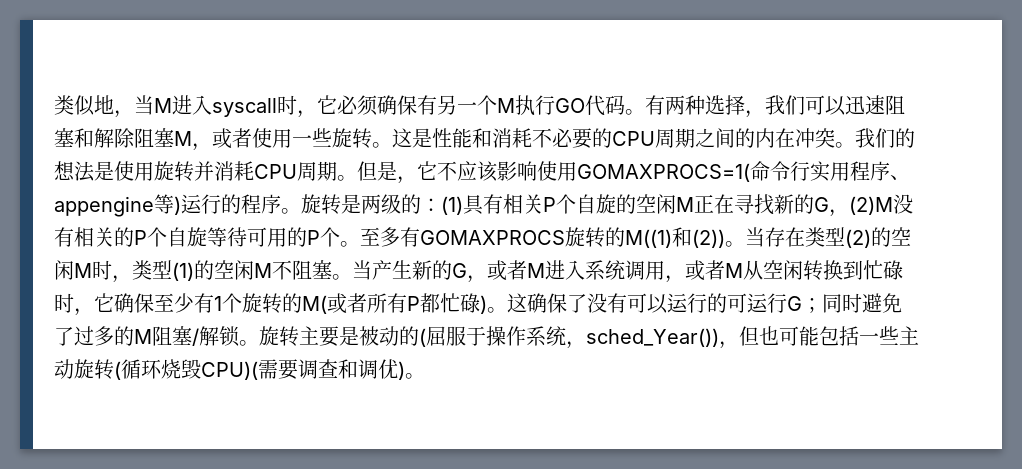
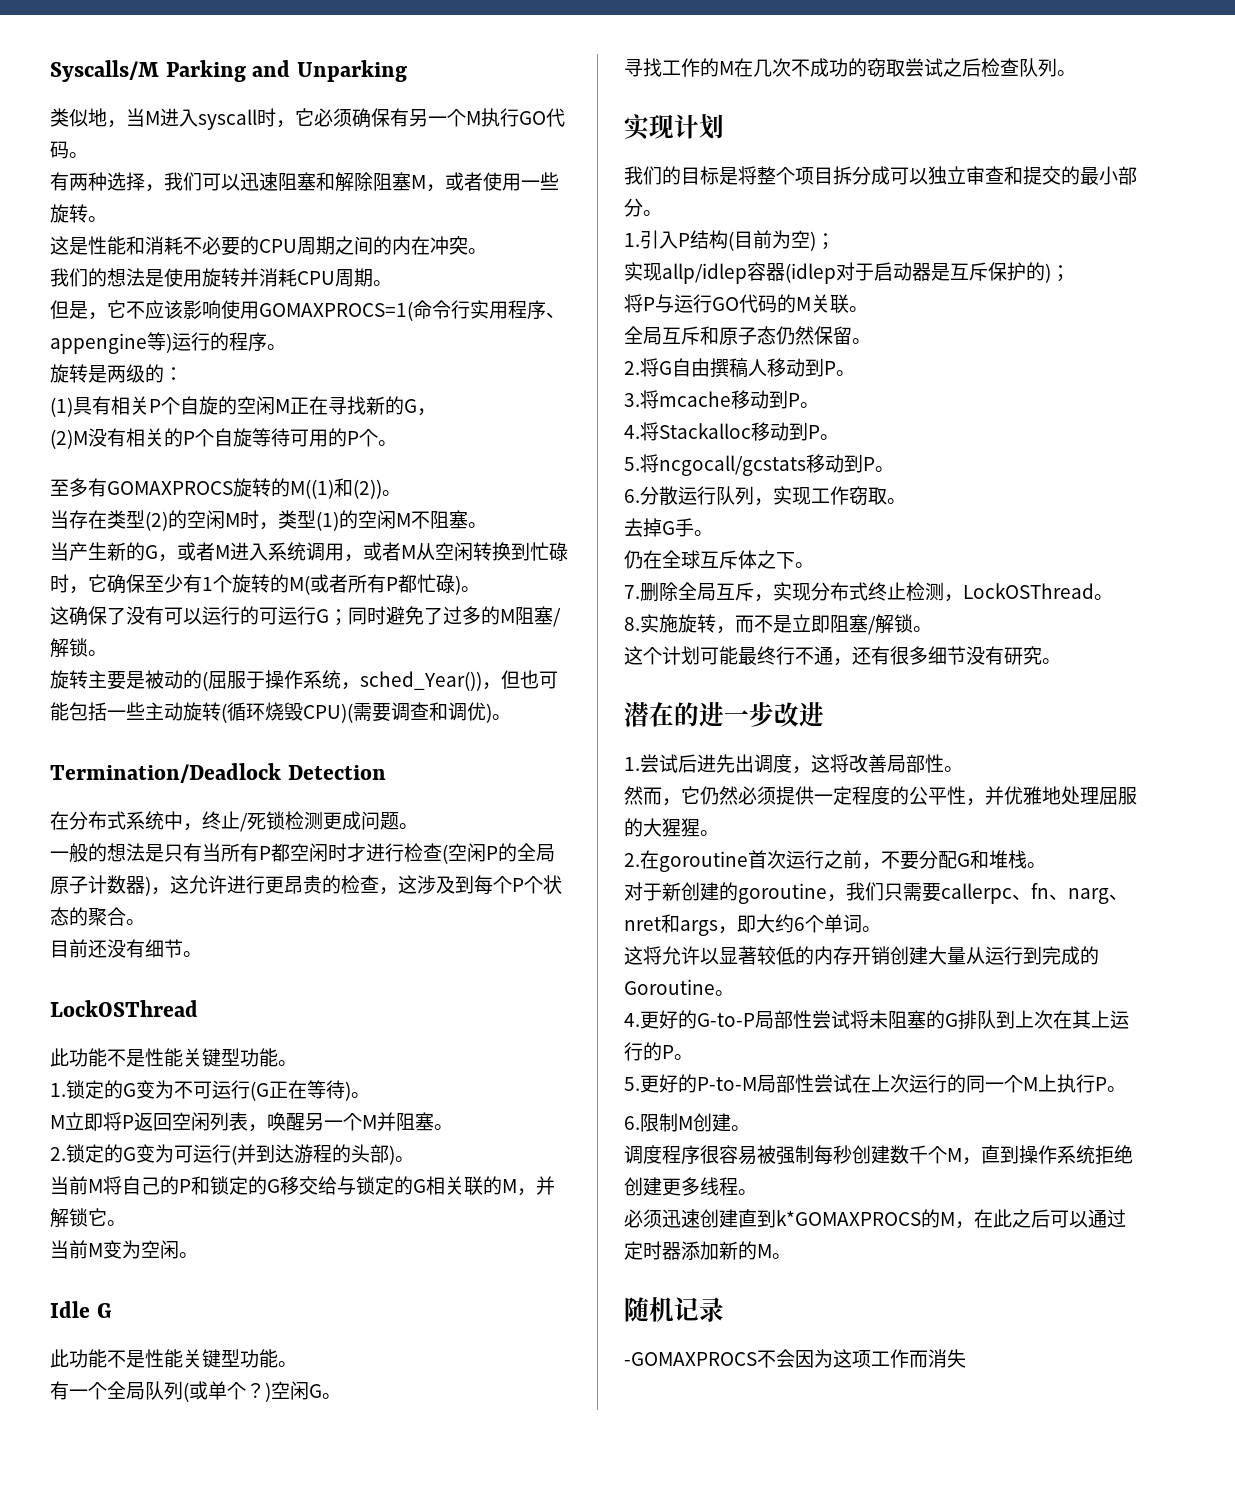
(54, 105) none -> [50,60,407,82] Syscalls/M Parking and Unparking //
(645, 112) none -> (88, 155) //
(392, 145) none -> (107, 219) //
(855, 145) none -> (487, 251) //
(357, 178) none -> (392, 283) //
(301, 211) none -> (286, 347) //
(441, 205) none -> (183, 374) //
(849, 213) none -> (436, 412) //
(360, 244) none -> (397, 443) //
(745, 244) none -> (401, 493) //
(352, 277) none -> (487, 525) //
(507, 310) none -> (480, 589) //
(259, 343) none -> (107, 653) //
(425, 376) none -> [50,763,386,783] [50,811,418,832] [50,843,555,864] [50,875,562,896] [50,907,145,926] [50,939,202,958] [50,1000,198,1017] [50,1048,297,1067] [50,1080,370,1101] [50,1112,453,1132] [50,1144,414,1165] [50,1176,555,1196] [50,1208,126,1228] [50,1240,198,1259] [50,1301,112,1318] [50,1349,297,1368] [50,1381,341,1402] [624,58,1076,78] [624,114,724,140] [624,166,1137,185] [624,198,662,217] [624,230,835,251] [624,262,1070,284] [624,294,868,313] [624,326,871,345] [624,358,855,378] [624,390,819,409] [624,422,839,441] [624,454,894,476] [624,486,906,506] [624,518,713,537] [624,550,814,569] [624,582,1113,602] [624,614,932,635] [624,646,1061,666] [624,702,824,727] [624,754,963,774] [624,786,1137,806] [624,818,719,837] [624,850,1046,872] [624,882,1128,904] [624,914,881,936] [624,946,1099,965] [624,979,734,996] [624,1010,1129,1030] [624,1042,693,1061] [624,1074,1126,1093] [624,1113,750,1132] [624,1145,1133,1165] [624,1177,757,1196] [624,1209,1126,1229] [624,1241,791,1260] [624,1297,724,1322] [624,1349,966,1368] // Termination/Deadlock Detection // 在分布式系统中，终止/死锁检测更成问题。 // 一般的想法是只有当所有P都空闲时才进行检查(空闲P的全局原子计数器)，这允许进行更昂贵的检查，这涉及到每个P个状态的聚合。 // 目前还没有细节。 // LockOSThread // 此功能不是性能关键型功能。 // 1.锁定的G变为不可运行(G正在等待)。 // M立即将P返回空闲列表，唤醒另一个M并阻塞。 // 2.锁定的G变为可运行(并到达游程的头部)。 // 当前M将自己的P和锁定的G移交给与锁定的G相关联的M，并解锁它。 // 当前M变为空闲。 // Idle G // 此功能不是性能关键型功能。 // 有一个全局队列(或单个？)空闲G。 // 寻找工作的M在几次不成功的窃取尝试之后检查队列。 // 实现计划 // 我们的目标是将整个项目拆分成可以独立审查和提交的最小部分。 // 1.引入P结构(目前为空)； // 实现allp/idlep容器(idlep对于启动器是互斥保护的)； // 将P与运行GO代码的M关联。 // 全局互斥和原子态仍然保留。 // 2.将G自由撰稿人移动到P。 // 3.将mcache移动到P。 // 4.将Stackalloc移动到P。 // 5.将ncgocall/gcstats移动到P。 // 6.分散运行队列，实现工作窃取。 // 去掉G手。 // 仍在全球互斥体之下。 // 7.删除全局互斥，实现分布式终止检测，LockOSThread。 // 8.实施旋转，而不是立即阻塞/解锁。 // 这个计划可能最终行不通，还有很多细节没有研究。 // 潜在的进一步改进 // 1.尝试后进先出调度，这将改善局部性。 // 然而，它仍然必须提供一定程度的公平性，并优雅地处理屈服的大猩猩。 // 2.在goroutine首次运行之前，不要分配G和堆栈。 // 对于新创建的goroutine，我们只需要callerpc、fn、narg、nret和args，即大约6个单词。 // 这将允许以显著较低的内存开销创建大量从运行到完成的Goroutine。 // 4.更好的G-to-P局部性尝试将未阻塞的G排队到上次在其上运行的P。 // 5.更好的P-to-M局部性尝试在上次运行的同一个M上执行P。 // 6.限制M创建。 // 调度程序很容易被强制每秒创建数千个M，直到操作系统拒绝创建更多线程。 // 必须迅速创建直到k*GOMAXPROCS的M，在此之后可以通过定时器添加新的M。 // 随机记录 // -GOMAXPROCS不会因为这项工作而消失

